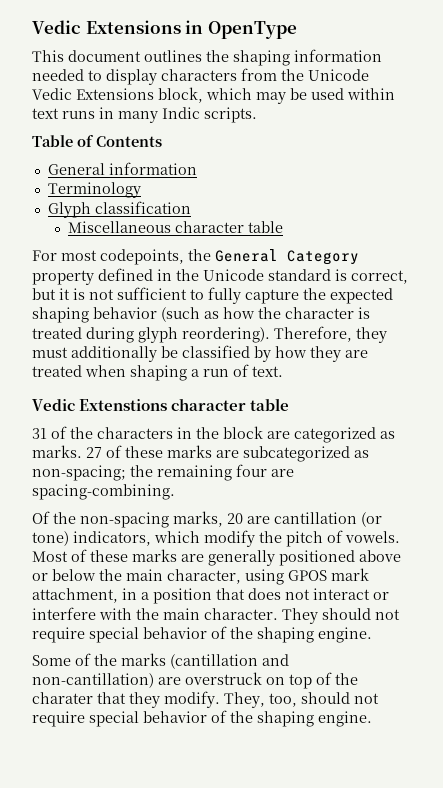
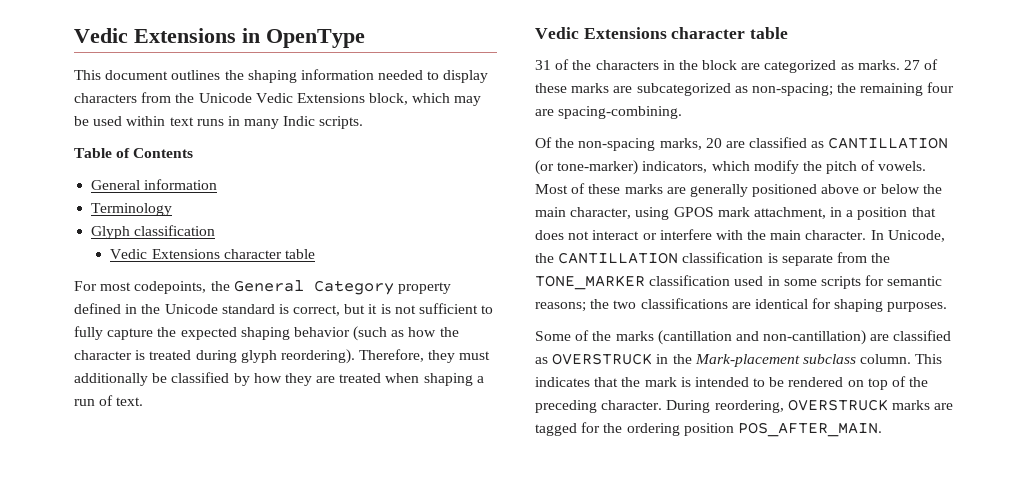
[67,221,171,233] Miscellaneous -> [110,249,220,259] Vedic Extensions
[79,399,168,411] Extenstions -> [583,27,667,39] Extensions
[274,512,382,527] [32,531,69,546] cantillation (or tone) -> [749,137,949,149] [535,160,639,175] classified as CANTILLATION (or tone-marker)
[282,608,400,624] [32,626,372,643] They should not require special behavior of the shaping engine. -> [870,230,945,242] [535,252,891,266] [535,275,943,290] [535,298,948,312] In Unicode, the CANTILLATION classification is separate from the TONE_MARKER classification used in some scripts for semantic reasons; the two classifications are identical for shaping purposes.
[185,672,358,689] [32,691,379,708] [32,710,372,727] overstruck on top of the charater that they modify. They, too, should not require special behavior of the shaping engine. -> [893,330,952,341] [535,353,943,367] [535,376,929,390] [535,399,954,413] [535,422,882,437] classified as OVERSTRUCK in the Mark-placement subclass column. This indicates that the mark is intended to be rendered on top of the preceding character. During reordering, OVERSTRUCK marks are tagged for the ordering position POS_AFTER_MAIN.

